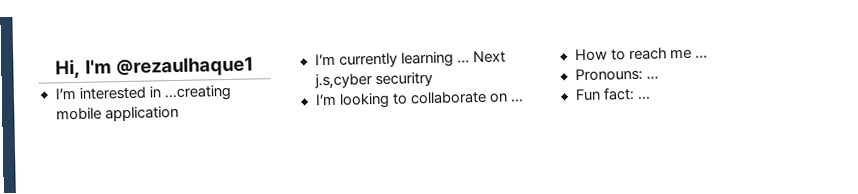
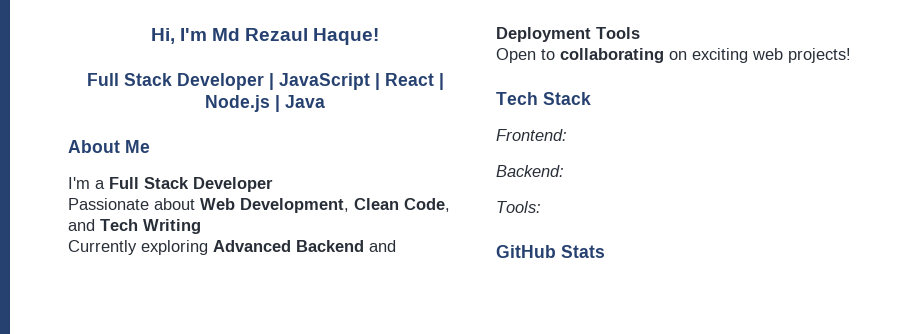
[115,56,254,78] [54,84,232,102] [55,105,179,122] [314,50,506,68] [313,71,433,90] [314,90,524,109] [574,47,708,62] [574,67,659,82] [574,86,651,102] @rezaulhaque1 // I’m interested in ...creating mobile application // I’m currently learning ... Next j.s,cyber securitry // I’m looking to collaborate on ... // How to reach me ... // Pronouns: ... // Fun fact: ... -> [212,28,380,45] [86,73,444,90] [205,95,325,112] [68,140,150,153] [68,177,273,192] [68,198,450,213] [68,219,201,234] [68,240,396,255] [496,27,640,42] [496,48,851,63] [496,92,591,105] [496,129,567,141] [496,165,564,177] [496,201,541,213] [496,245,605,258] Md Rezaul Haque! // Full Stack Developer | JavaScript | React | Node.js | Java // About Me // I'm a Full Stack Developer // Passionate about Web Development, Clean Code, and Tech Writing // Currently exploring Advanced Backend and Deployment Tools // Open to collaborating on exciting web projects! // Tech Stack // Frontend: // Backend: // Tools: // GitHub Stats

